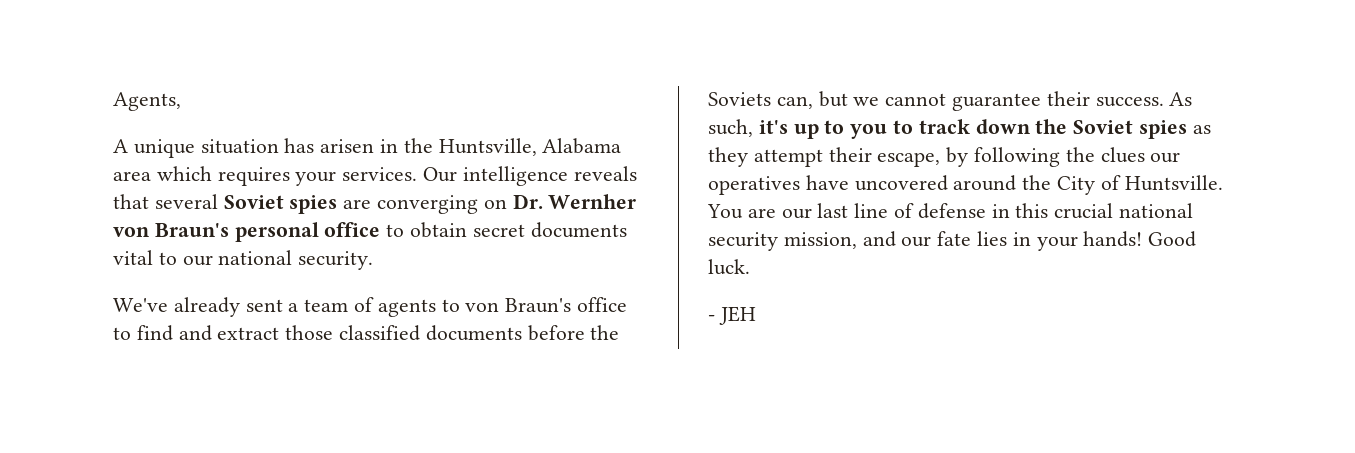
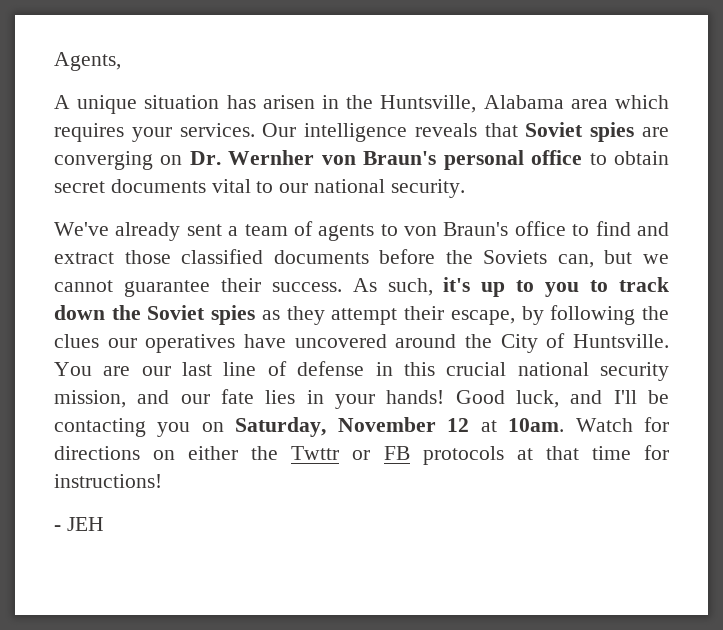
[154,194,218,209] several -> (518, 130) none
[708,259,750,275] luck. -> [516,390,670,408] [54,417,670,437] [54,445,669,465] [54,474,162,488] luck, and I'll be contacting you on Saturday, November 12 at 10am. Watch for directions on either the Twttr or FB protocols at that time for instructions!

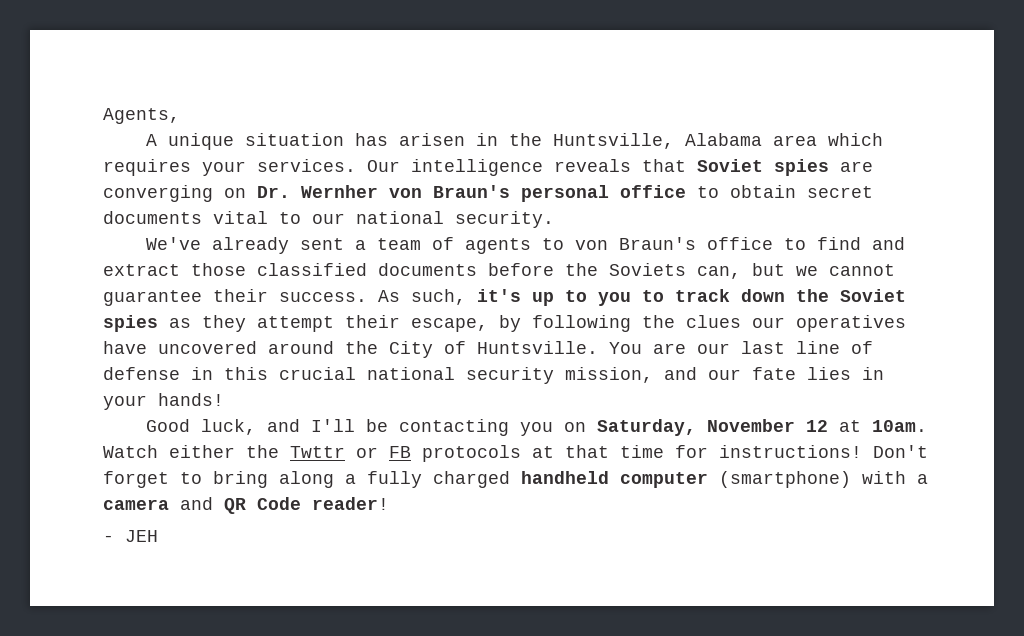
(445, 397) none -> (224, 399) //
[644,417,670,432] [54,446,176,460] for directions on -> (158, 451) none
(162, 481) none -> [873,445,928,458] [103,471,928,488] [103,497,389,514] Don't forget to bring along a fully charged handheld computer (smartphone) with a camera and QR Code reader!

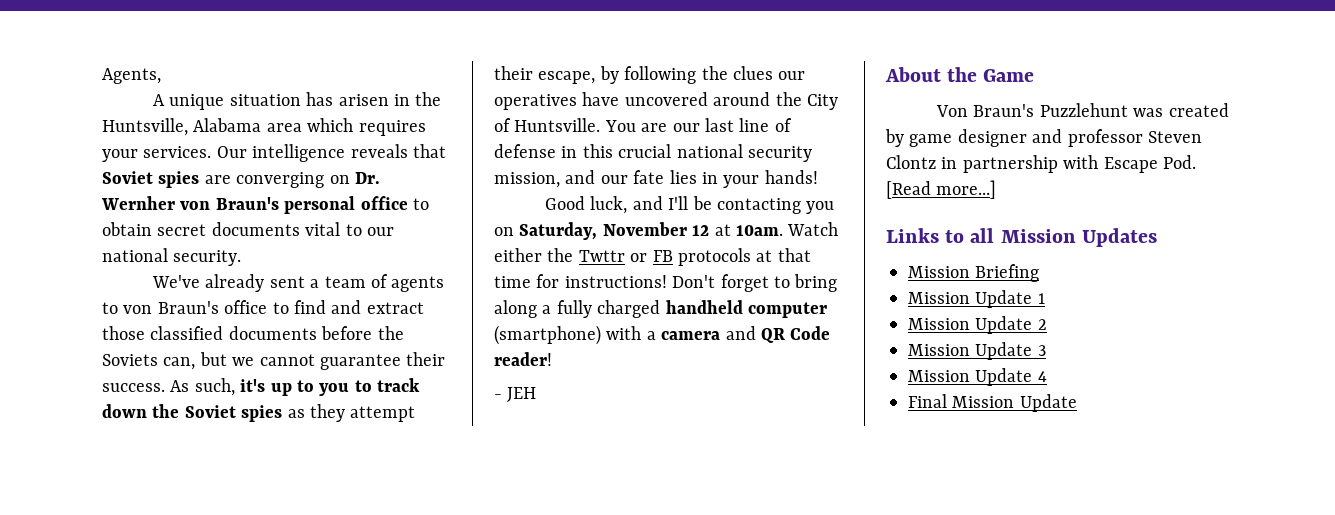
(158, 536) none -> [885,67,1035,82] [935,103,1229,117] [885,129,1202,147] [886,155,1196,173] [886,180,997,199] [886,228,1157,247] [908,264,1040,282] [908,290,1045,308] [908,316,1047,334] [908,342,1046,360] [908,368,1047,386] [908,394,1077,412] // About the Game // Von Braun's Puzzlehunt was created by game designer and professor Steven Clontz in partnership with Escape Pod. [Read more...] // Links to all Mission Updates // Mission Briefing // Mission Update 1 // Mission Update 2 // Mission Update 3 // Mission Update 4 // Final Mission Update

